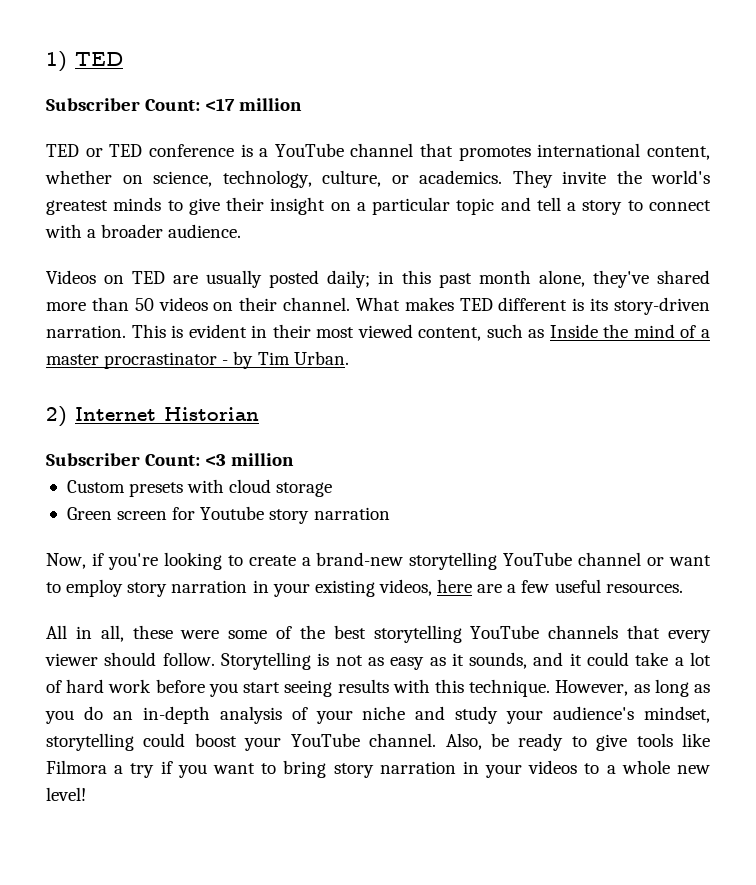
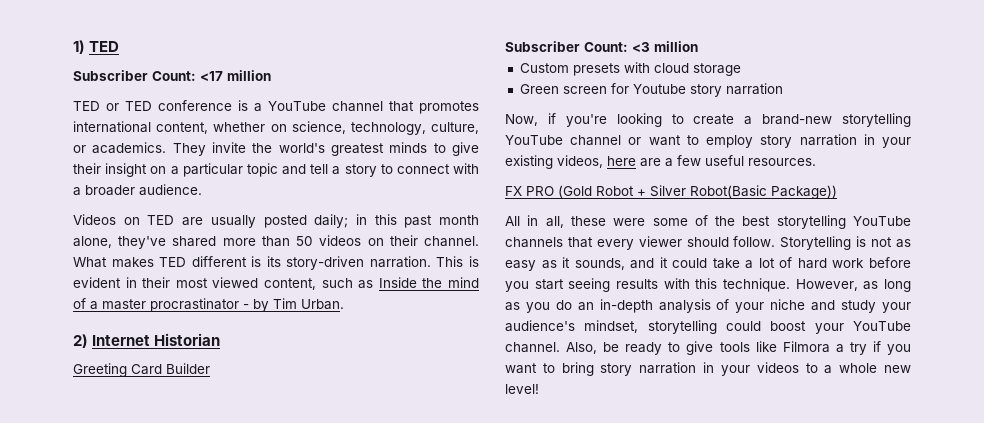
(259, 414) none -> [73,363,210,377] // Greeting Card Builder
(683, 588) none -> [505,185,837,199] // FX PRO (Gold Robot + Silver Robot(Basic Package))

